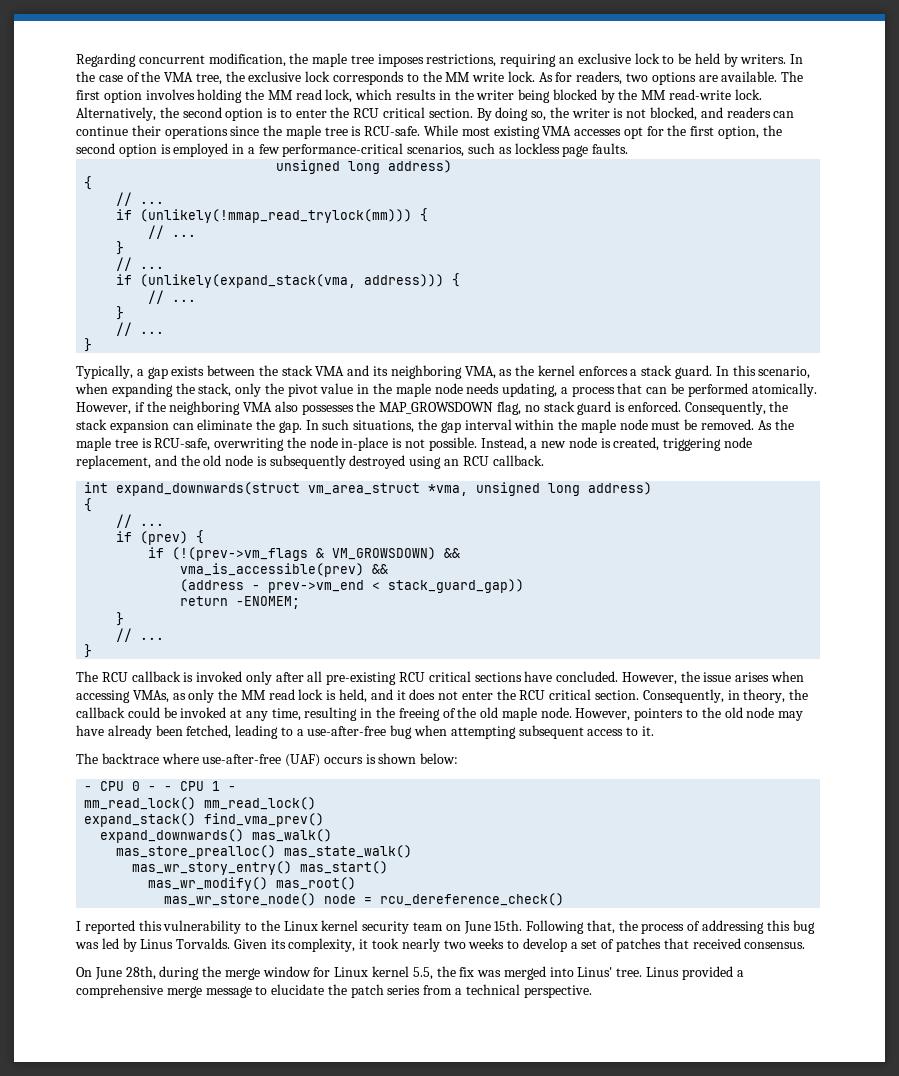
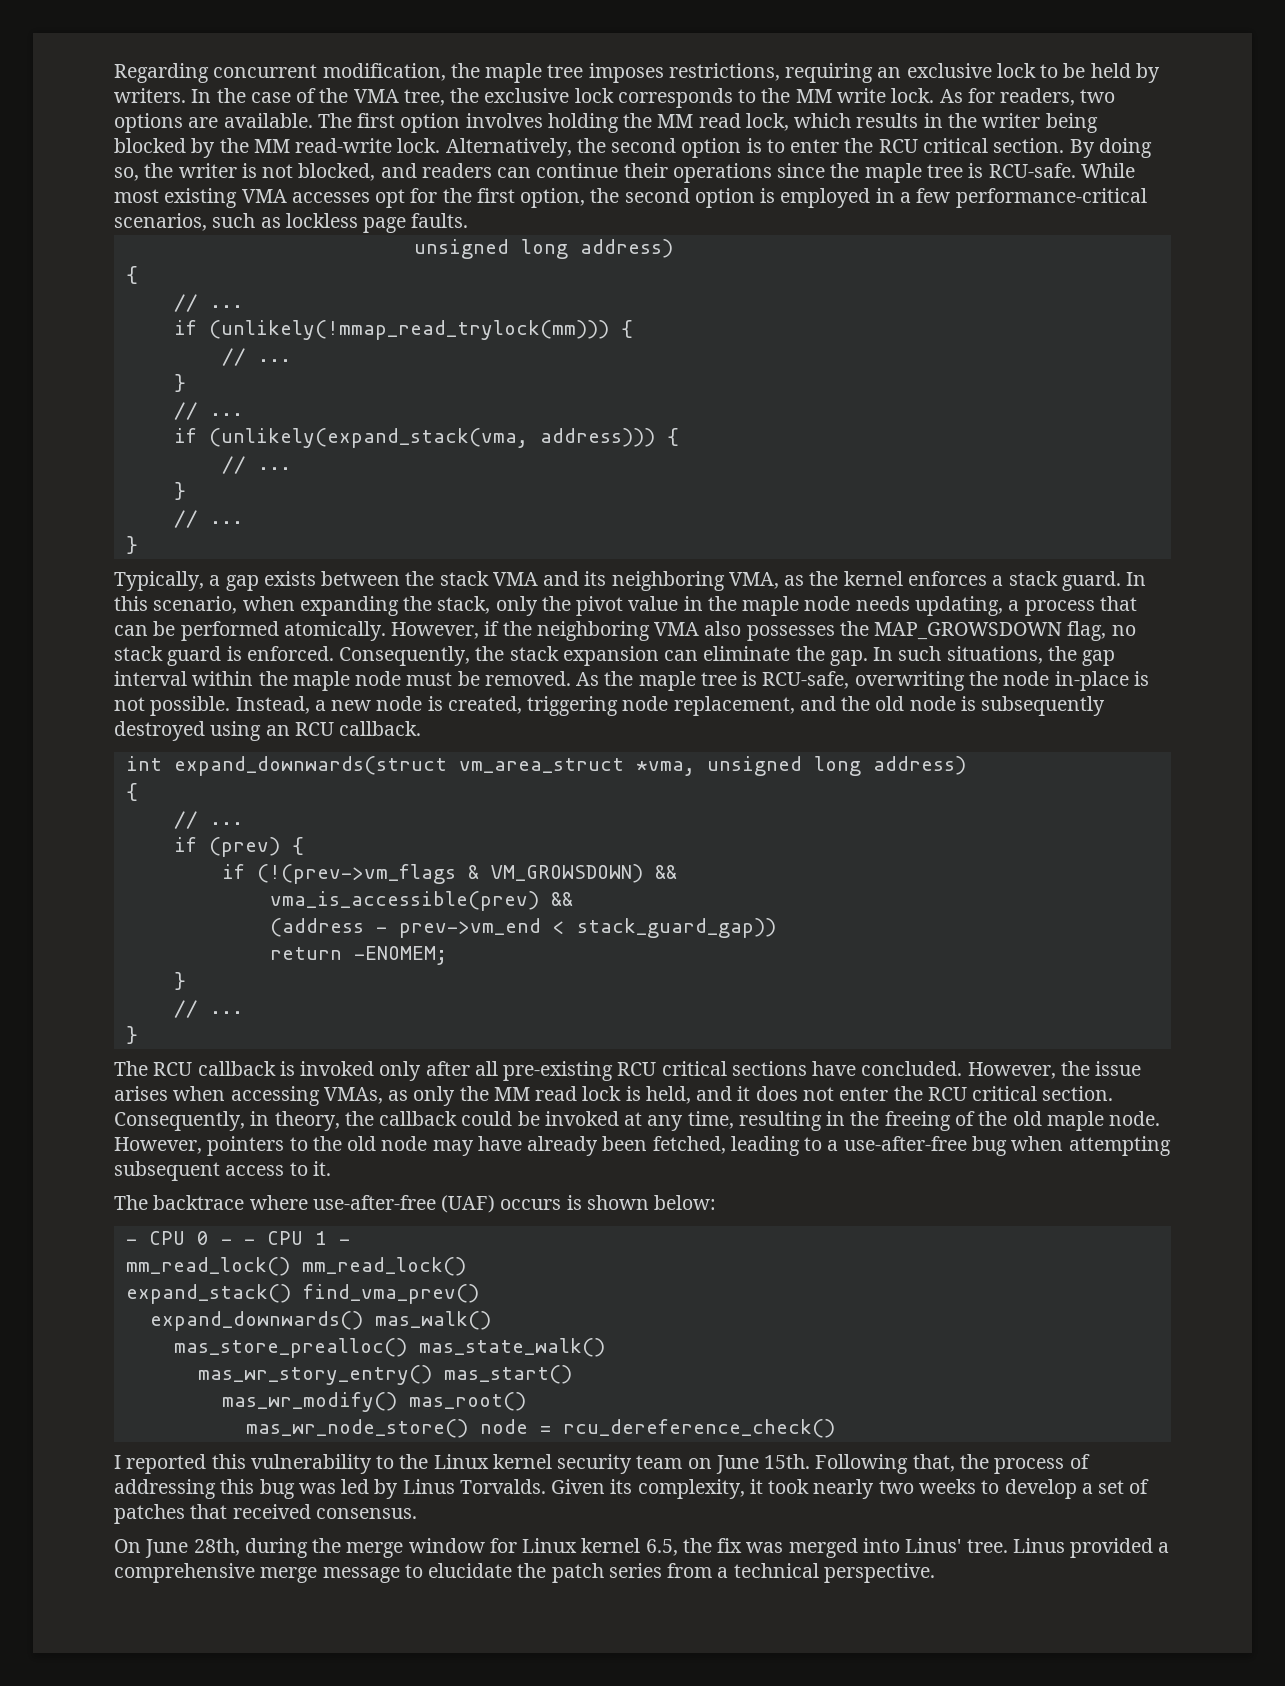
[164,893,317,906] mas_wr_store_node() -> [245,1419,468,1438] mas_wr_node_store()
[412,967,433,980] 5.5, -> [645,1539,678,1556] 6.5,

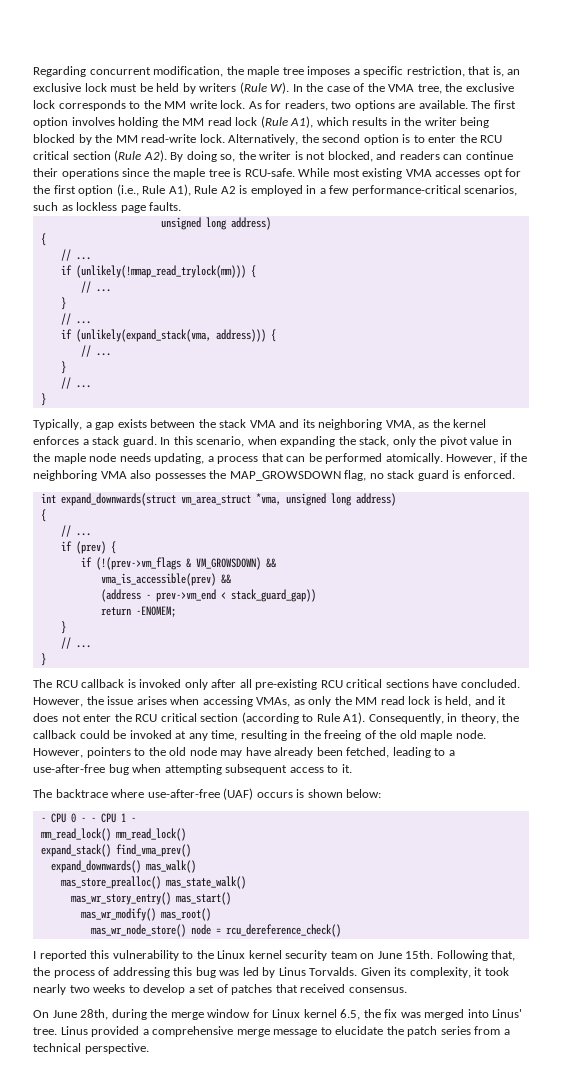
[668,63,874,83] restrictions, requiring -> [353,66,504,77] a specific restriction, that is,
[1040,64,1059,78] to -> [110,84,138,92] must
[114,88,186,103] writers. -> [199,82,290,94] writers (Rule W).
[745,113,789,131] lock, -> [235,116,314,128] lock (Rule A1),
[993,138,1065,153] section. -> [72,150,167,162] section (Rule A2).
[520,188,755,208] option, the second option -> [78,184,236,196] option (i.e., Rule A1), Rule A2
[339,646,1116,666] [114,671,1149,691] [114,696,1106,716] [114,721,422,741] Consequently, the stack expansion can eliminate the gap. In such situations, the gap interval within the maple node must be removed. As the maple tree is RCU-safe, overwriting the node in-place is not possible. Instead, a new node is created, triggering node replacement, and the old node is subsequently destroyed using an RCU callback. -> (515, 474) none
[1042,1086,1114,1101] section. -> [200,712,366,724] section (according to Rule A1).

